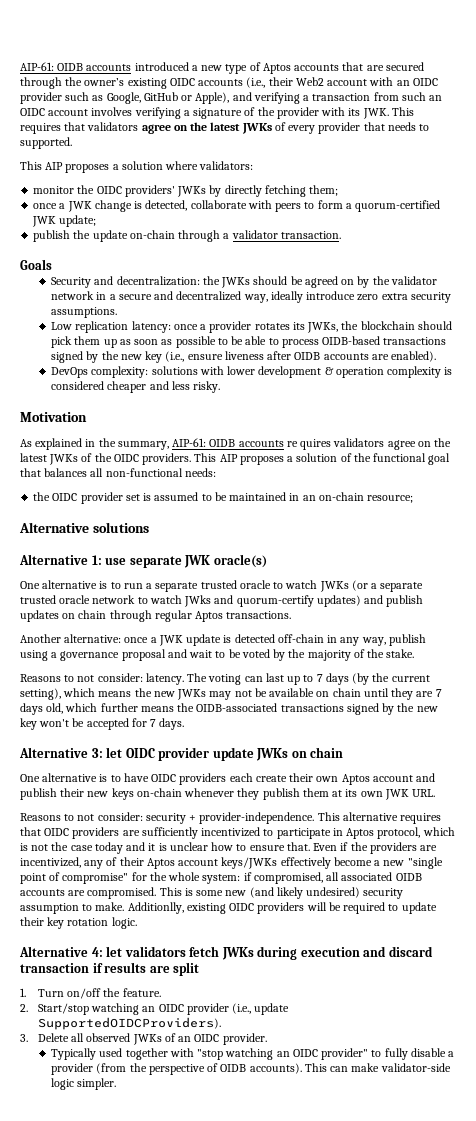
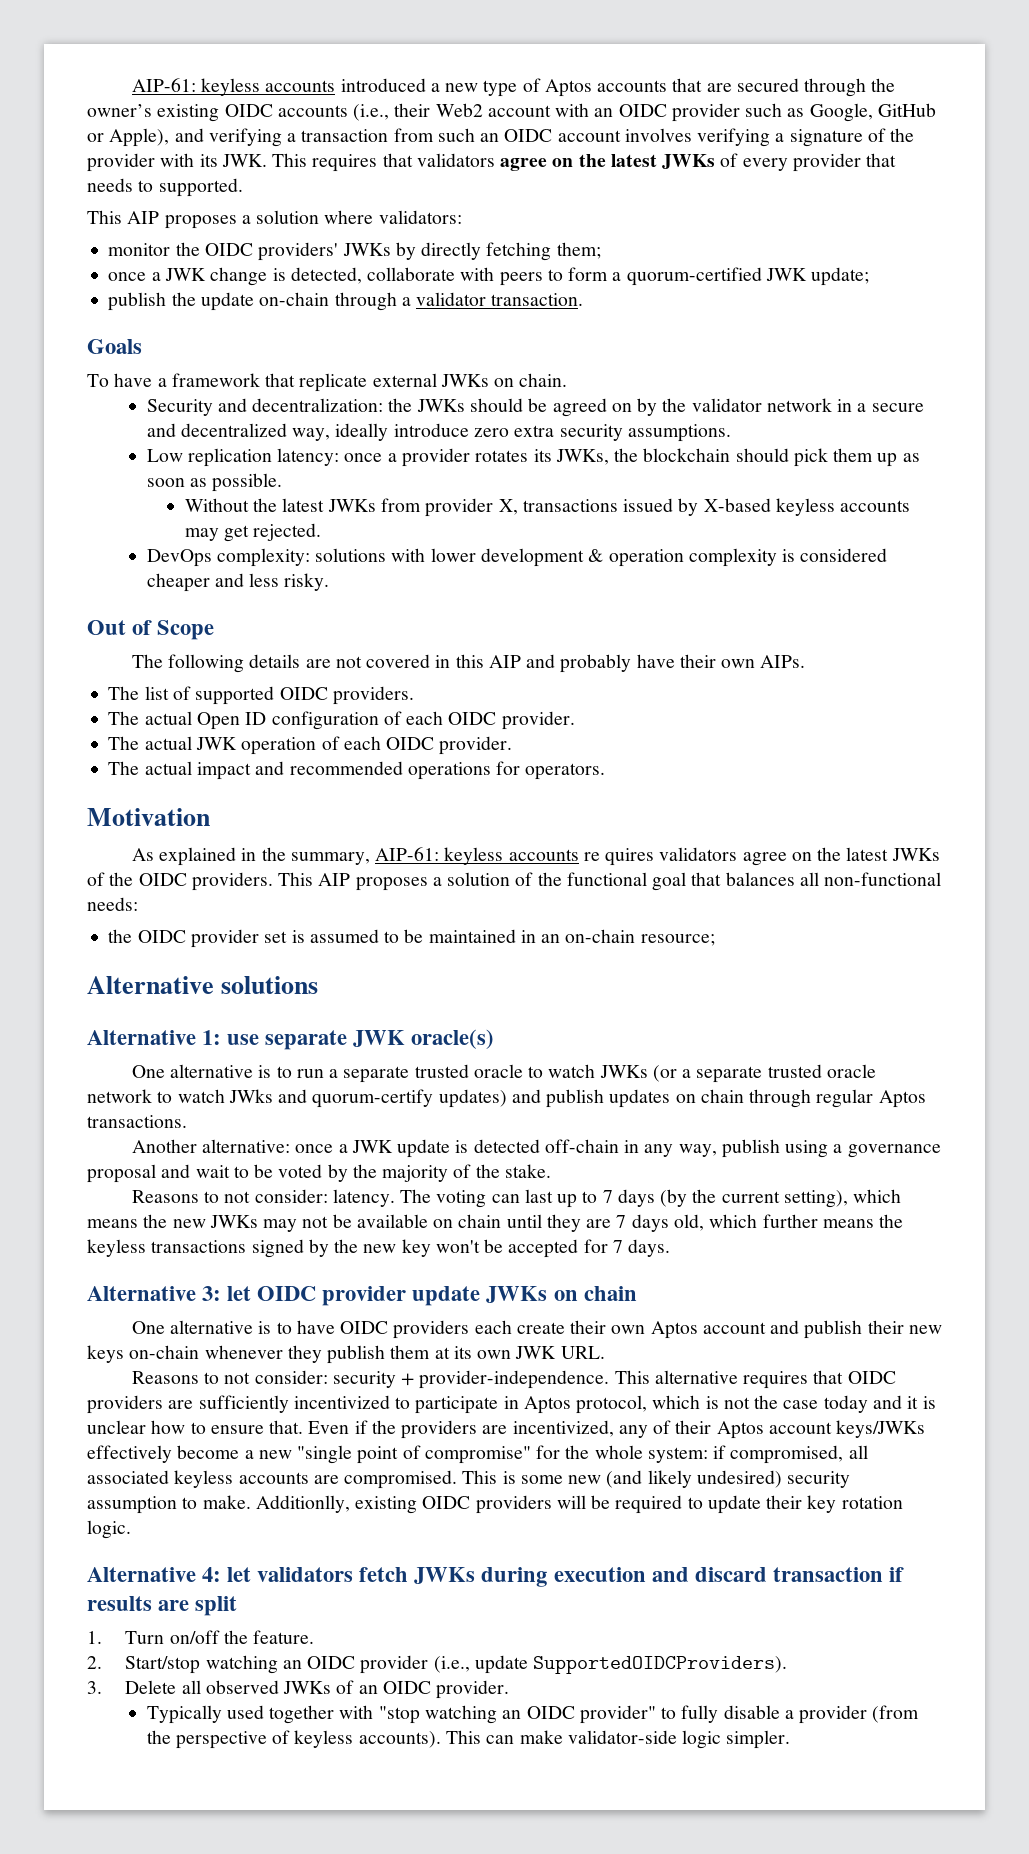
[20,62,84,71] AIP-61: OIDB -> [131,78,261,96] AIP-61: keyless
(52, 264) none -> [87,373,568,392] // To have a framework that replicate external JWKs on chain.
[175,336,447,348] [51,351,436,363] possible to be able to process OIDB-based transactions signed by the new key (i.e., ensure liveness after OIDB accounts are enabled). -> [212,473,283,492] [184,498,911,517] [184,523,322,542] possible. // Without the latest JWKs from provider X, transactions issued by X-based keyless accounts may get rejected.
(221, 387) none -> [87,620,215,640] [131,654,806,673] [108,686,414,705] [108,711,575,730] [108,736,513,755] [108,761,606,780] // Out of Scope // The following details are not covered in this AIP and probably have their own AIPs. // The list of supported OIDC providers. // The actual Open ID configuration of each OIDC provider. // The actual JWK operation of each OIDC provider. // The actual impact and recommended operations for operators.
[209,439,236,447] OIDB -> [444,847,504,865] keyless
[196,703,278,712] OIDB-associated -> [87,1239,146,1257] keyless
[395,873,422,881] OIDB -> [174,1470,234,1488] keyless
[220,1064,247,1072] OIDB -> [294,1730,354,1748] keyless

